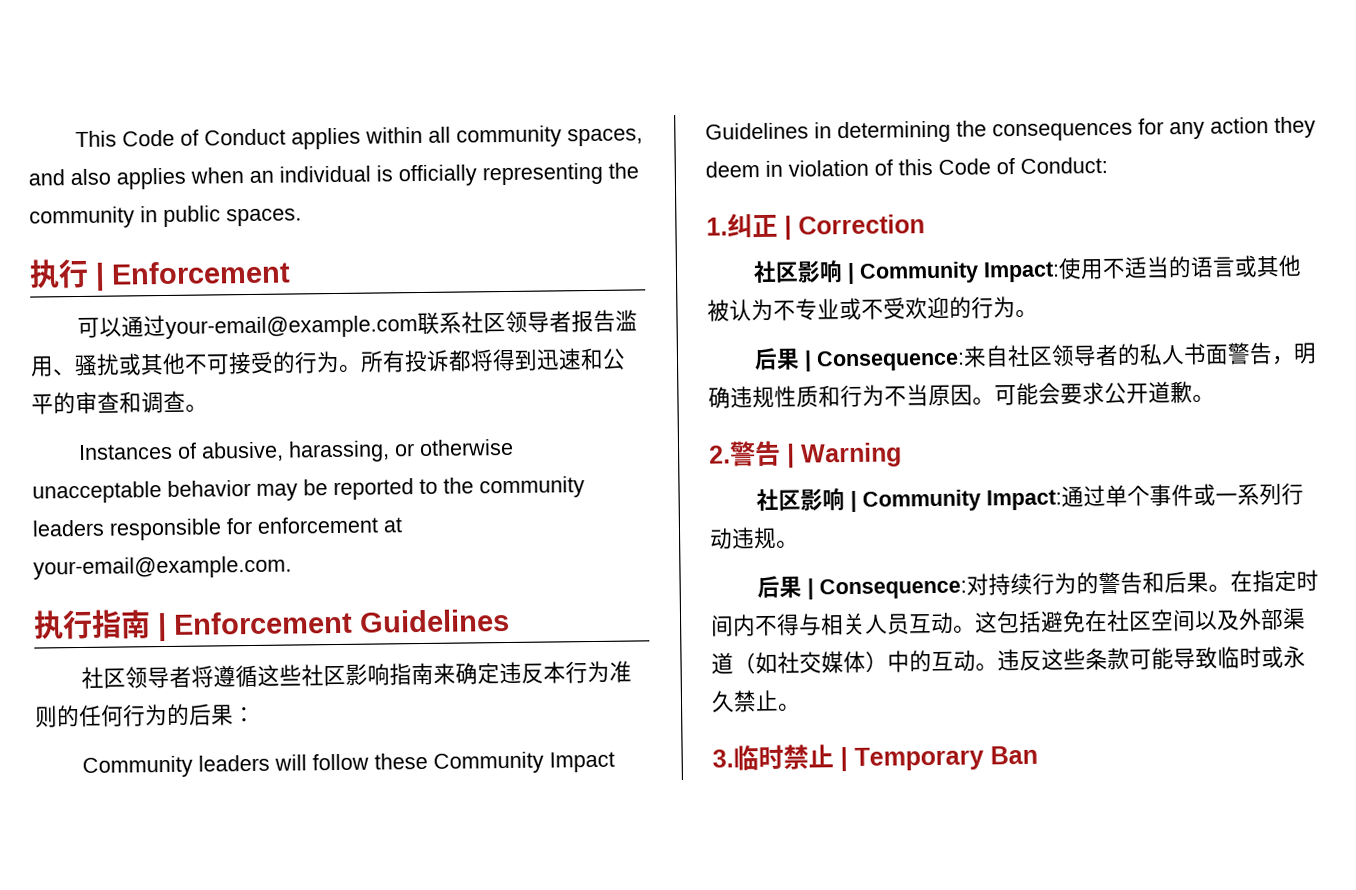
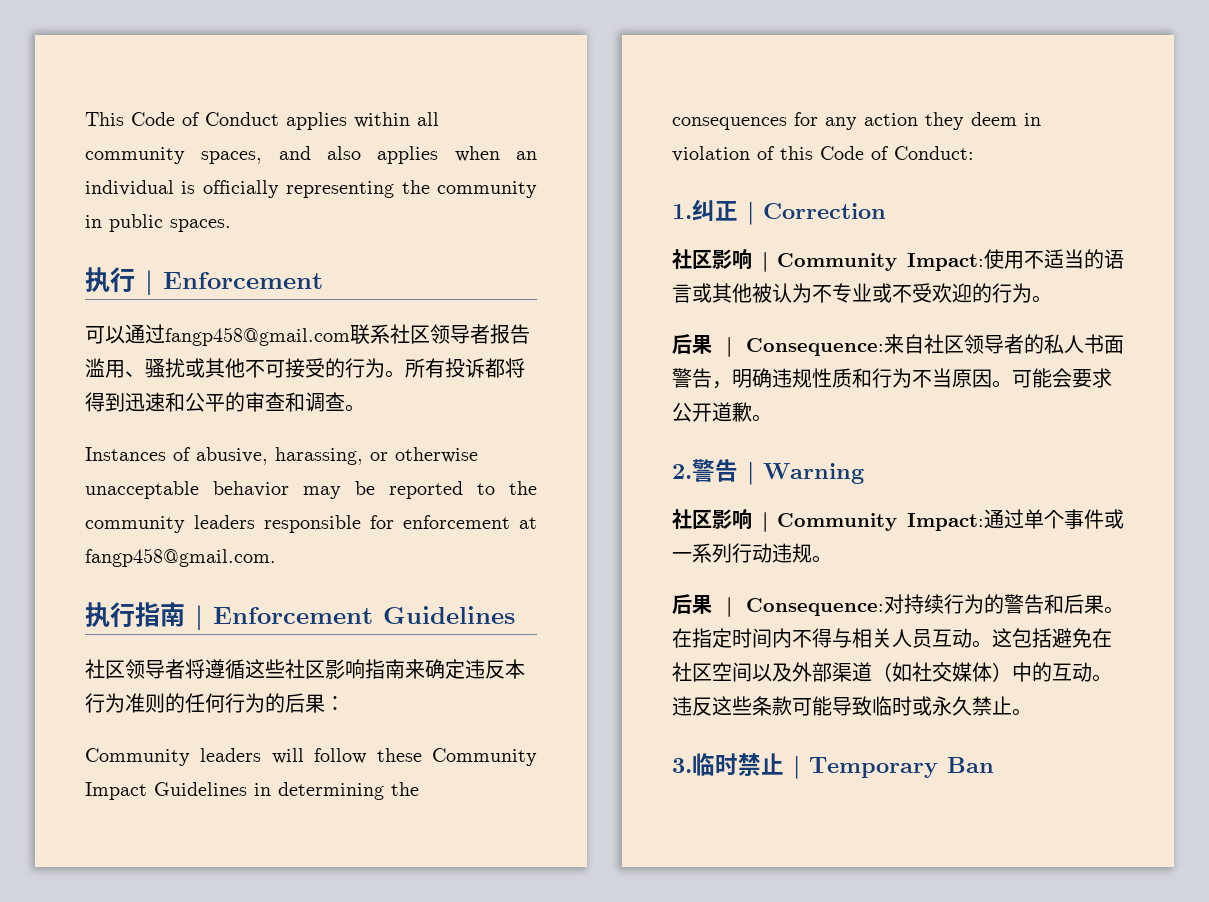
[165,315,419,339] your-email@example.com -> [165,327,350,346] fangp458@gmail.com
[33,555,292,580] your-email@example.com. -> [85,548,276,567] fangp458@gmail.com.

